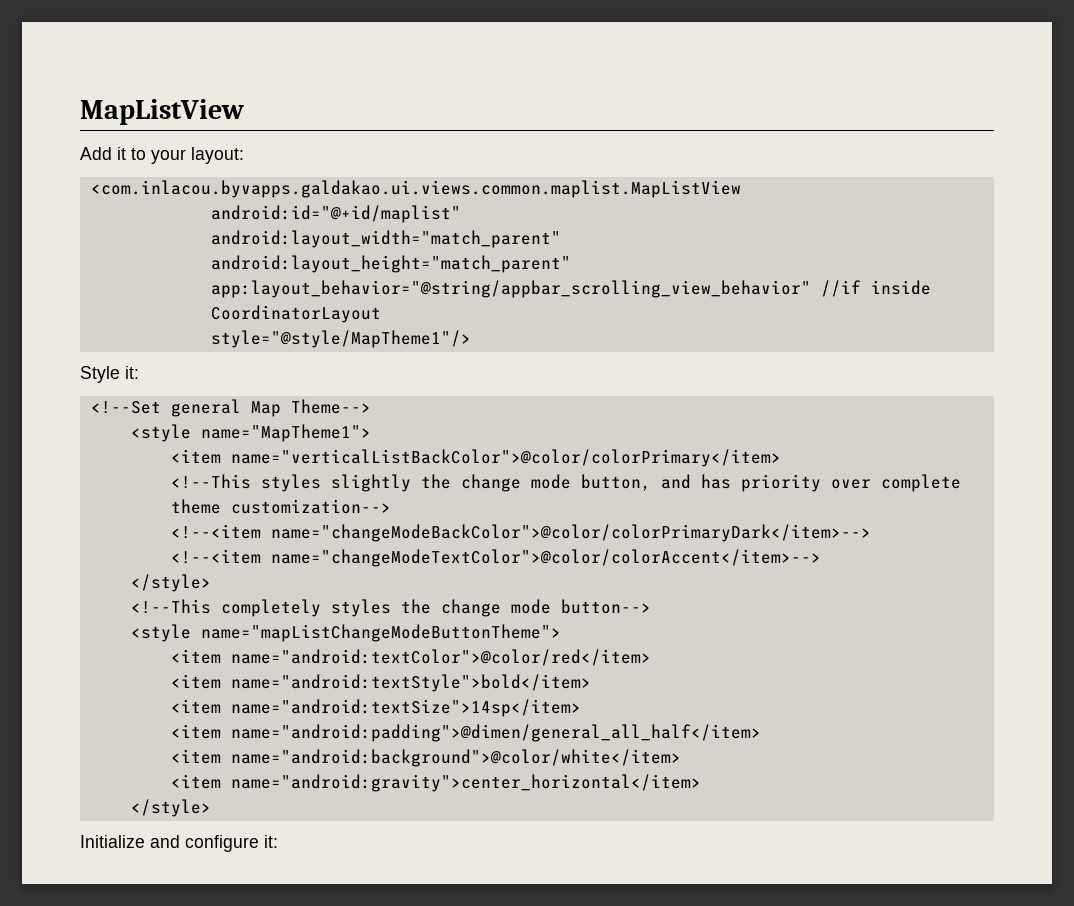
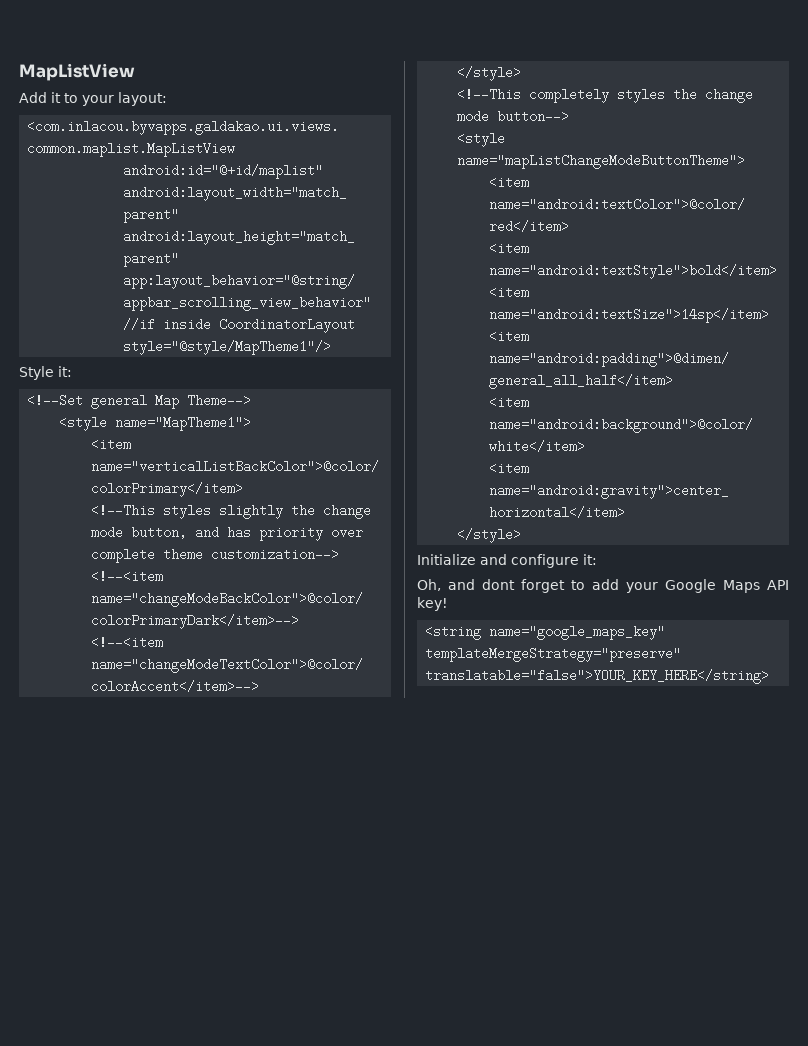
(278, 841) none -> [417,579,789,593] [417,597,448,611] [425,625,666,640] [425,647,682,662] [425,669,770,684] // Oh, and dont forget to add your Google Maps API key! // <string name="google_maps_key" templateMergeStrategy="preserve" translatable="false">YOUR_KEY_HERE</string>

